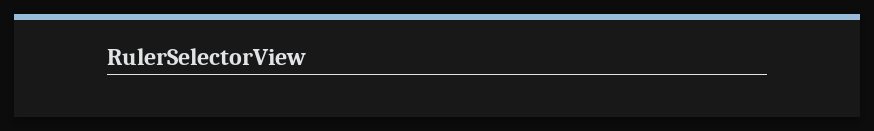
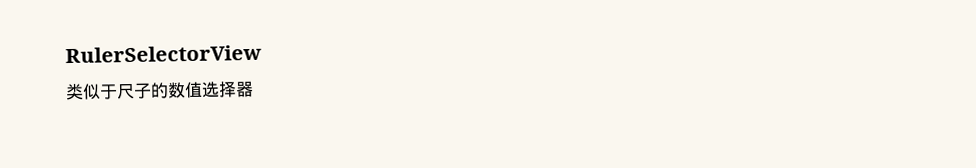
(306, 56) none -> [65,80,254,101] // 类似于尺子的数值选择器

